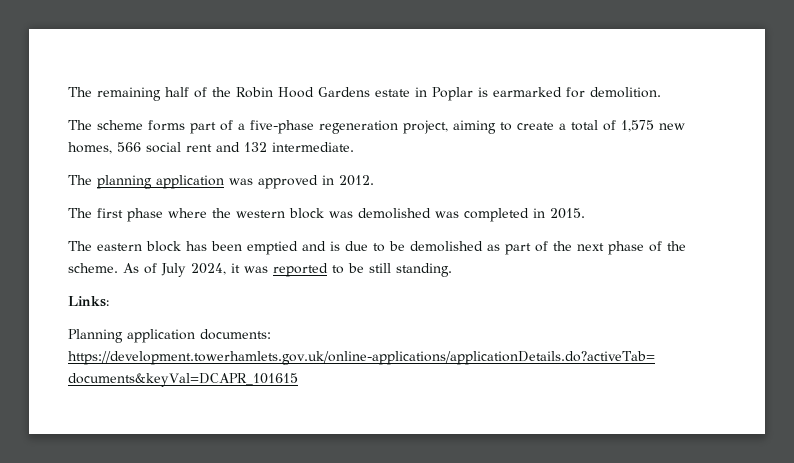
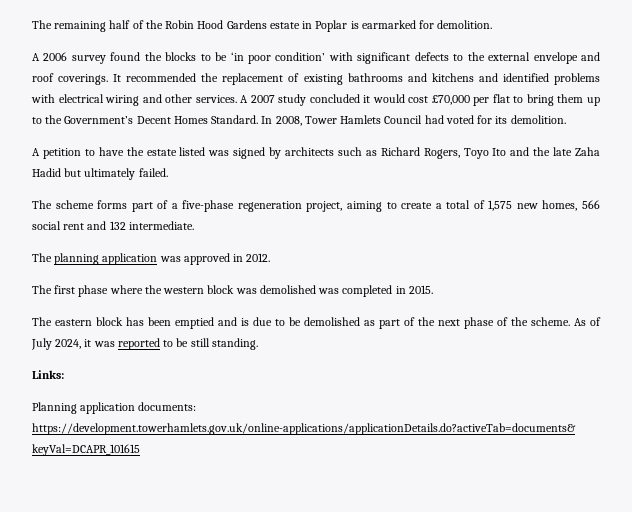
(661, 92) none -> [32,52,600,64] [32,73,601,85] [31,94,600,106] [32,115,566,126] [32,147,600,159] [32,168,168,180] // A 2006 survey found the blocks to be ‘in poor condition’ with significant defects to the external envelope and roof coverings. It recommended the replacement of existing bathrooms and kitchens and identified problems with electrical wiring and other services. A 2007 study concluded it would cost £70,000 per flat to bring them up to the Government’s Decent Homes Standard. In 2008, Tower Hamlets Council had voted for its demolition. // A petition to have the estate listed was signed by architects such as Richard Rogers, Toyo Ito and the late Zaha Hadid but ultimately failed.

